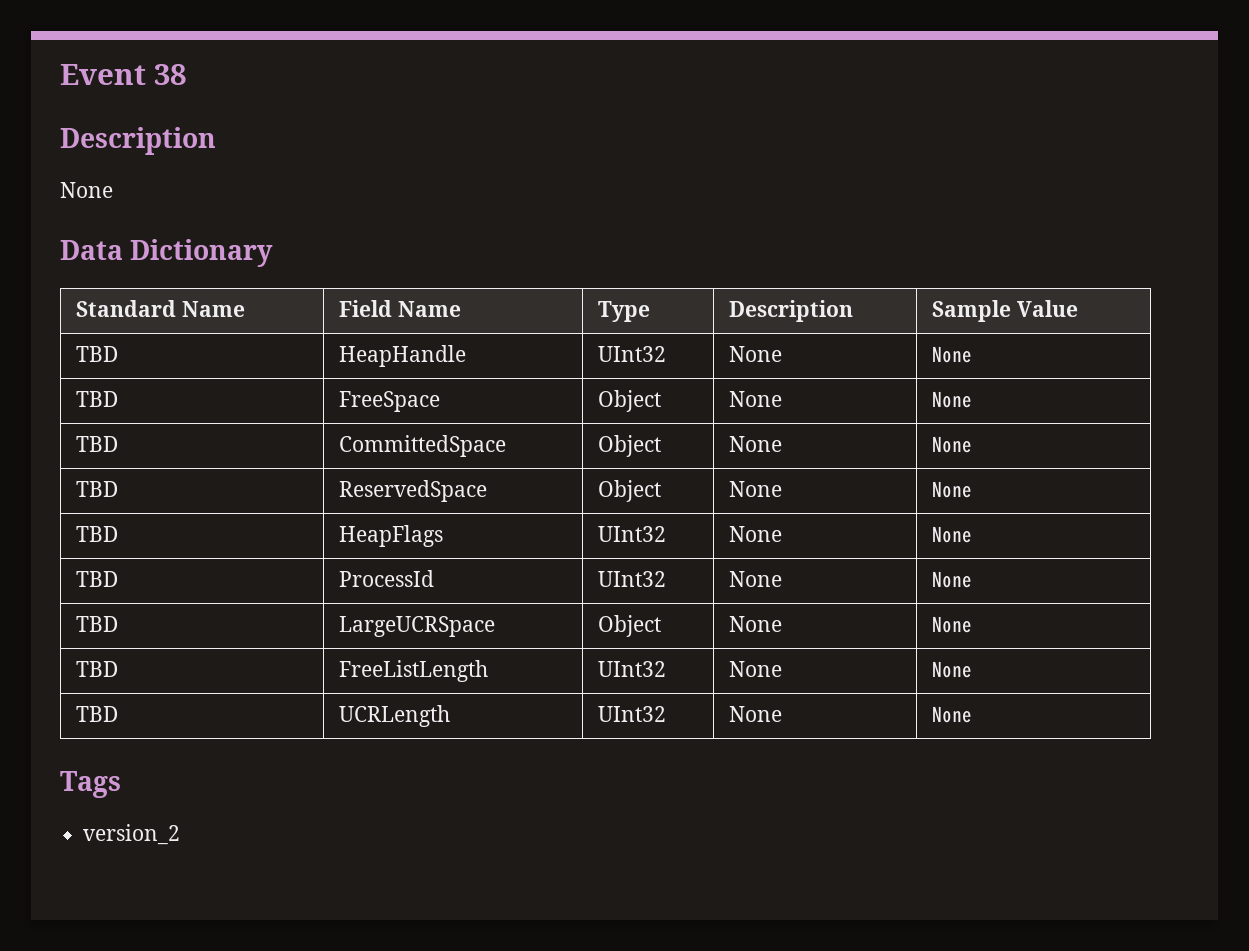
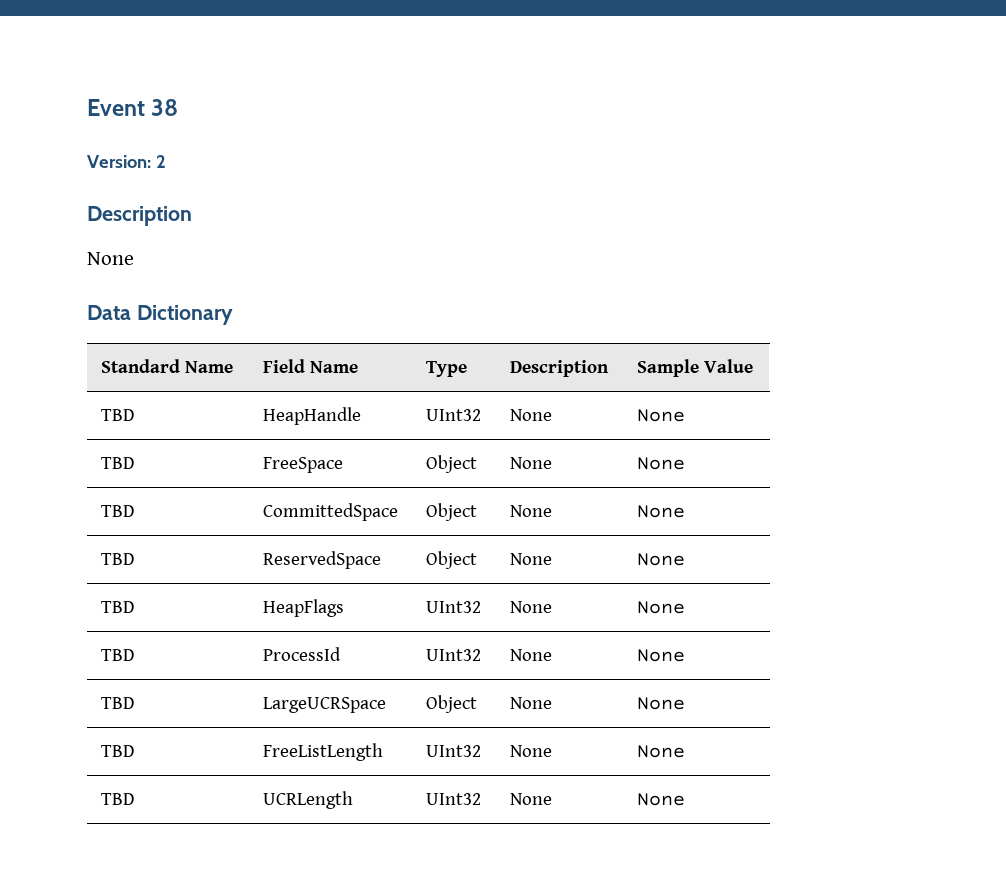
(186, 74) none -> [87,155,166,168] // Version: 2
[60,771,121,798] [83,824,181,845] // Tags // version_2 -> (685, 799) none

